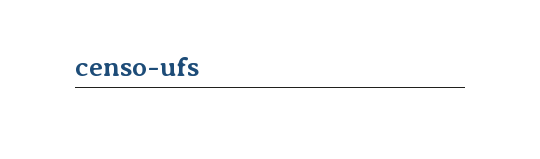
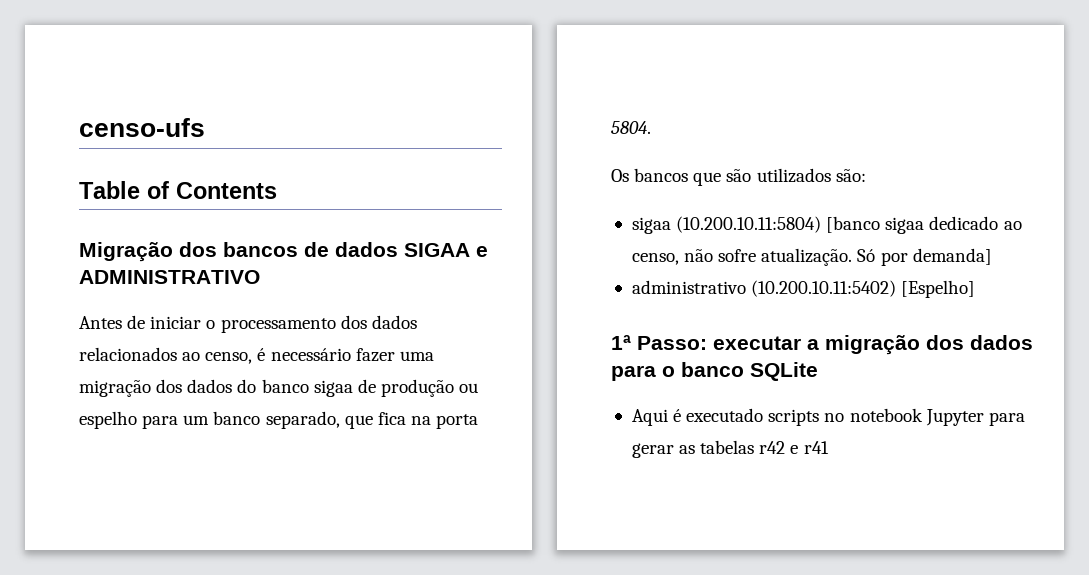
(199, 66) none -> [79,181,277,199] [79,242,488,262] [79,270,260,284] [79,315,417,333] [79,347,434,364] [79,379,479,397] [79,411,479,429] [611,121,651,134] [611,168,866,186] [631,216,1022,234] [631,248,992,266] [631,280,976,298] [611,335,1033,355] [611,362,818,381] [631,408,1025,426] [631,440,829,458] // Table of Contents // Migração dos bancos de dados SIGAA e ADMINISTRATIVO // Antes de iniciar o processamento dos dados relacionados ao censo, é necessário fazer uma migração dos dados do banco sigaa de produção ou espelho para um banco separado, que fica na porta 5804. // Os bancos que são utilizados são: // sigaa (10.200.10.11:5804) [banco sigaa dedicado ao censo, não sofre atualização. Só por demanda] // administrativo (10.200.10.11:5402) [Espelho] // 1ª Passo: executar a migração dos dados para o banco SQLite // Aqui é executado scripts no notebook Jupyter para gerar as tabelas r42 e r41

